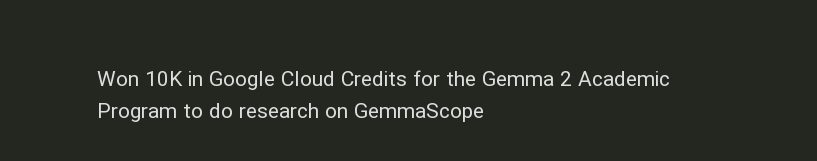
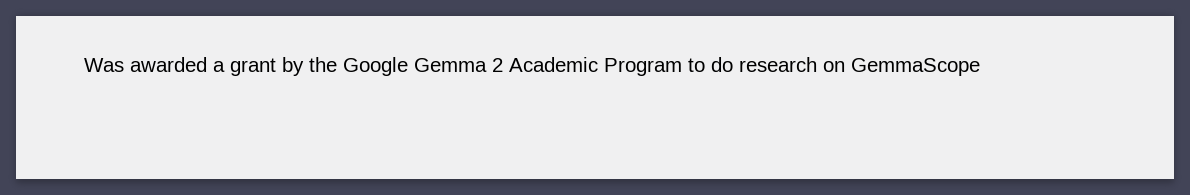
[97,70,476,90] Won 10K in Google Cloud Credits for the -> [84,57,408,76] Was awarded a grant by the Google

